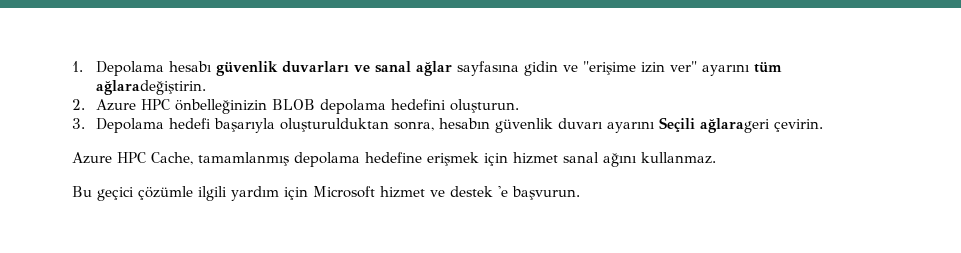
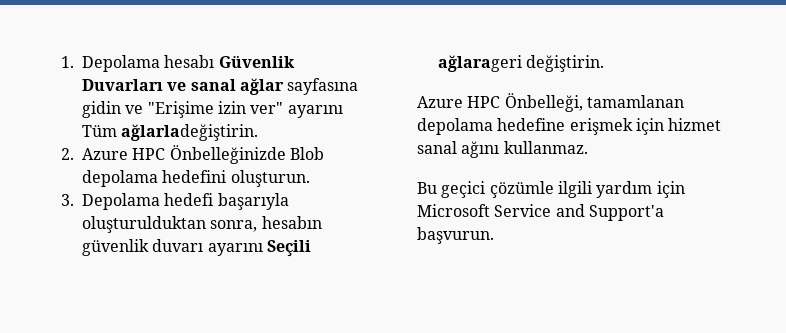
[216,61,350,76] güvenlik duvarları -> [218,55,295,68] [82,79,163,91] Güvenlik Duvarları
[583,61,637,75] "erişime -> [147,101,214,118] "Erişime
[754,62,783,73] [96,80,207,95] tüm ağlaradeğiştirin. -> [82,124,259,141] Tüm ağlarladeğiştirin.
[175,99,316,114] önbelleğinizin BLOB -> [169,145,324,164] Önbelleğinizde Blob
[774,119,824,132] [72,152,289,166] çevirin. // Azure HPC Cache, tamamlanmış -> [526,55,605,72] [417,93,684,112] değiştirin. // Azure HPC Önbelleği, tamamlanan
[380,186,508,198] hizmet ve destek 'e -> [494,204,664,221] Service and Support'a

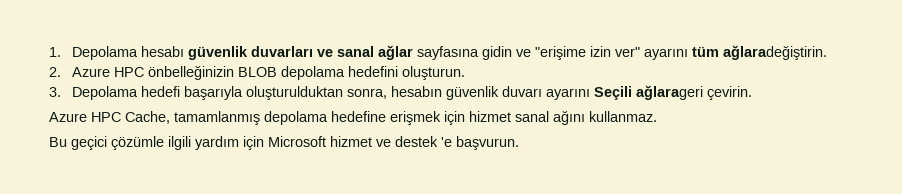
[218,55,295,68] [82,79,163,91] Güvenlik Duvarları -> [187,46,313,60] güvenlik duvarları
[147,101,214,118] "Erişime -> [534,46,586,60] "erişime
[82,124,259,141] Tüm ağlarladeğiştirin. -> [691,45,827,60] tüm ağlaradeğiştirin.
[169,145,324,164] Önbelleğinizde Blob -> [147,65,277,80] önbelleğinizin BLOB
[526,55,605,72] [417,93,684,112] değiştirin. // Azure HPC Önbelleği, tamamlanan -> [706,86,752,100] [49,111,260,125] çevirin. // Azure HPC Cache, tamamlanmış
[494,204,664,221] Service and Support'a -> [330,136,452,147] hizmet ve destek 'e

